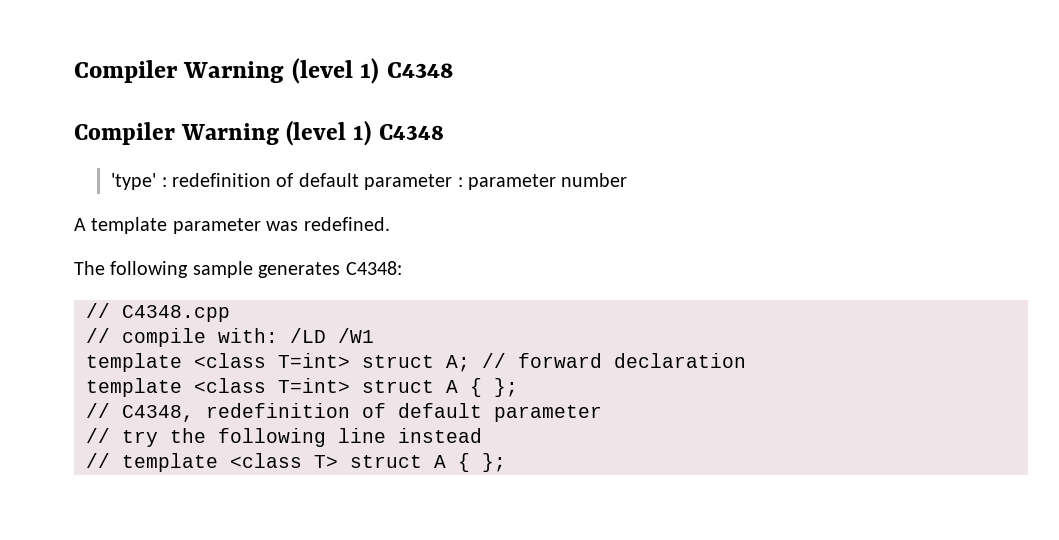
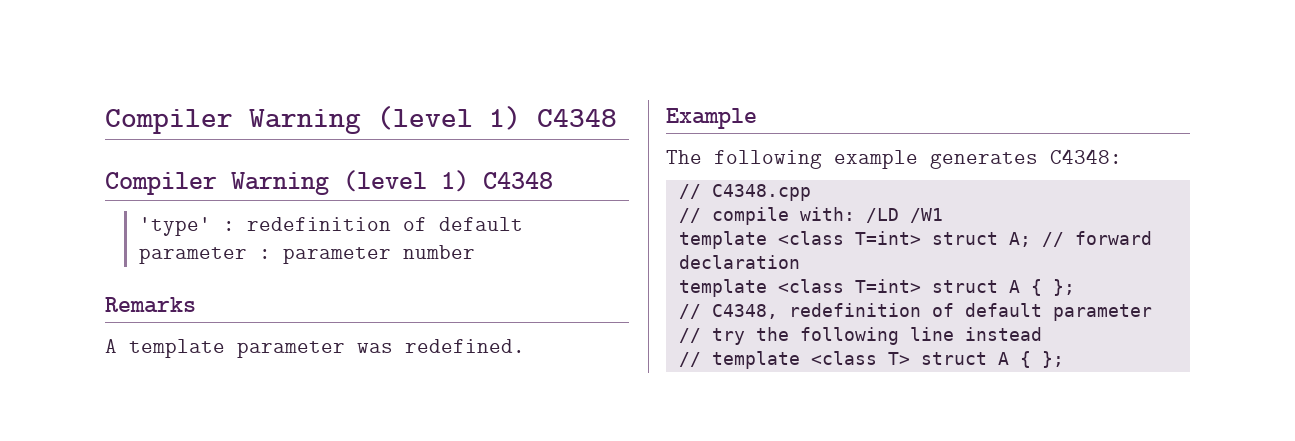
(628, 180) none -> [105,297,196,313] // Remarks
(390, 224) none -> [666,108,757,129] // Example
[192,261,253,278] sample -> [834,150,918,169] example

